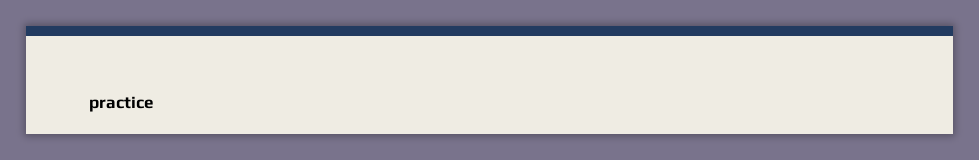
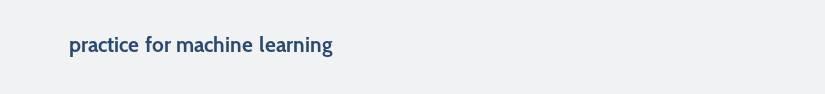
(154, 104) none -> [144,36,334,57] for machine learning

